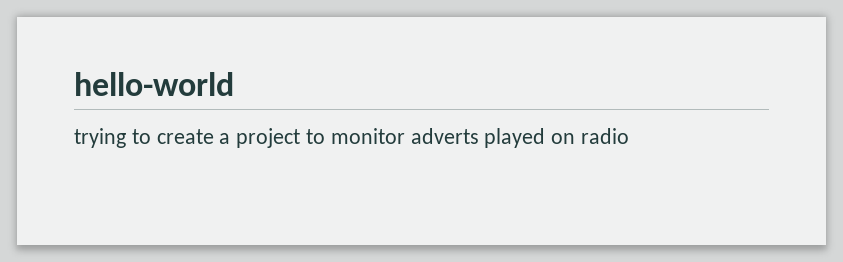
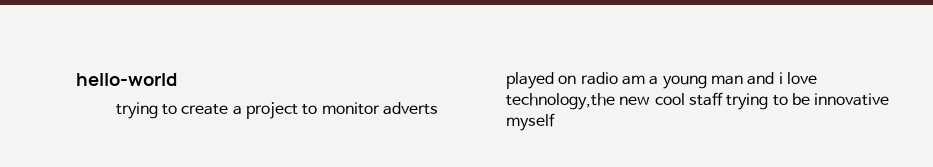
(630, 136) none -> [621,72,817,89] [506,92,890,110] [506,113,555,131] am a young man and i love technology,the new cool staff trying to be innovative myself

